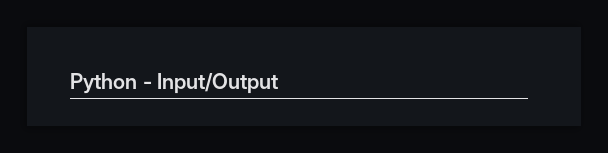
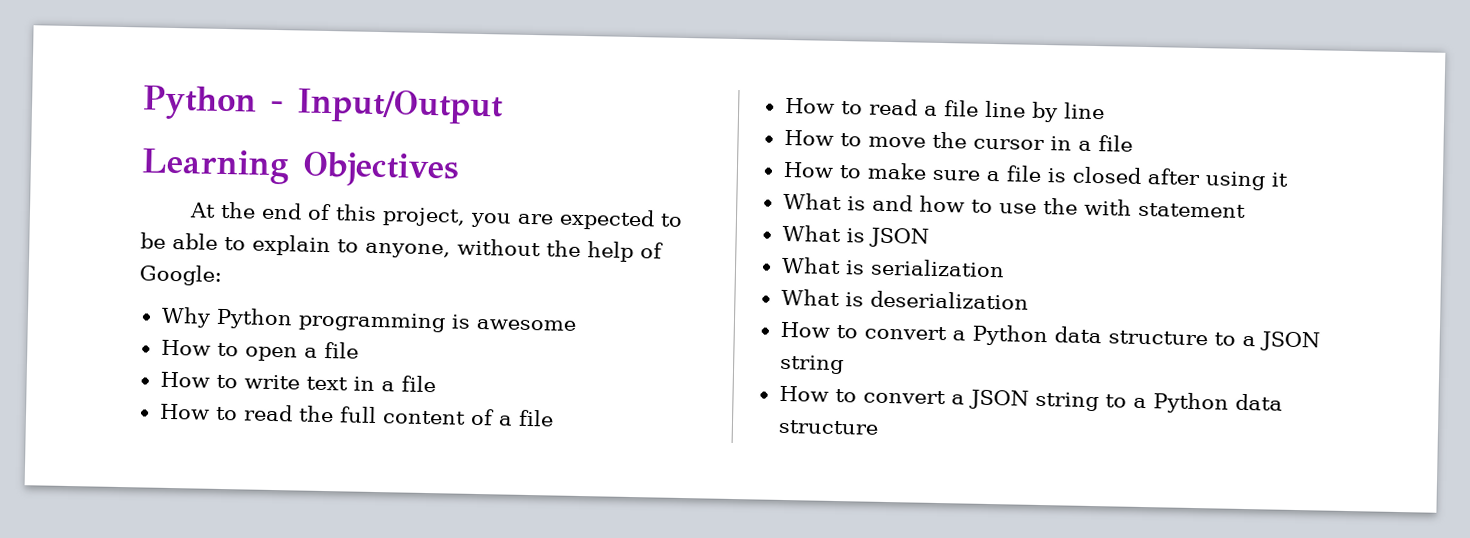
(279, 83) none -> [141,148,460,188] [188,201,683,231] [140,232,664,263] [139,264,222,286] [160,306,576,333] [160,339,359,362] [159,371,436,393] [158,403,554,427] [784,97,1105,123] [783,129,1133,152] [782,161,1288,191] [782,192,1246,218] [781,224,929,248] [780,256,1005,278] [780,288,1029,310] [779,321,1320,352] [778,354,844,375] [778,385,1283,414] [777,419,879,435] // Learning Objectives // At the end of this project, you are expected to be able to explain to anyone, without the help of Google: // Why Python programming is awesome // How to open a file // How to write text in a file // How to read the full content of a file // How to read a file line by line // How to move the cursor in a file // How to make sure a file is closed after using it // What is and how to use the with statement // What is JSON // What is serialization // What is deserialization // How to convert a Python data structure to a JSON string // How to convert a JSON string to a Python data structure

